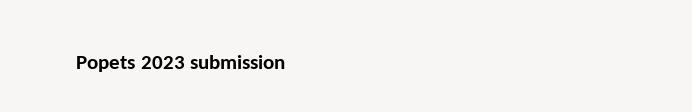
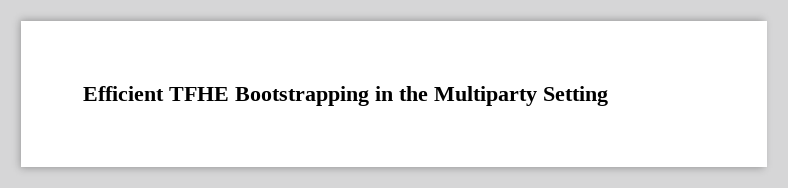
[76,55,286,72] Popets 2023 submission -> [83,86,608,106] Efficient TFHE Bootstrapping in the Multiparty Setting

